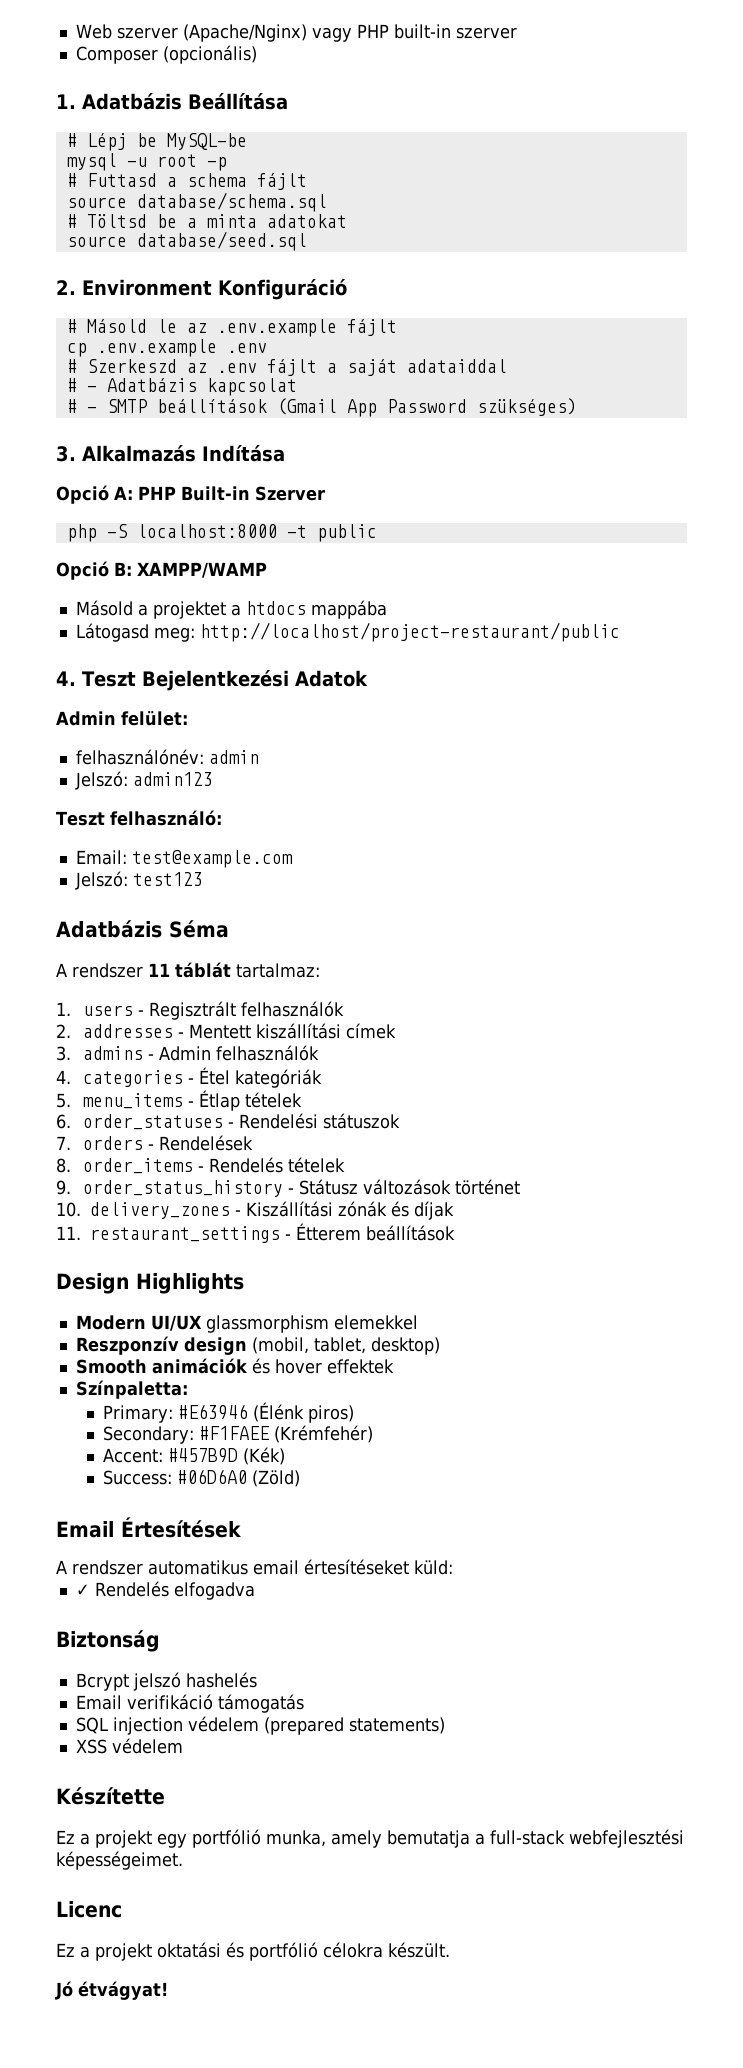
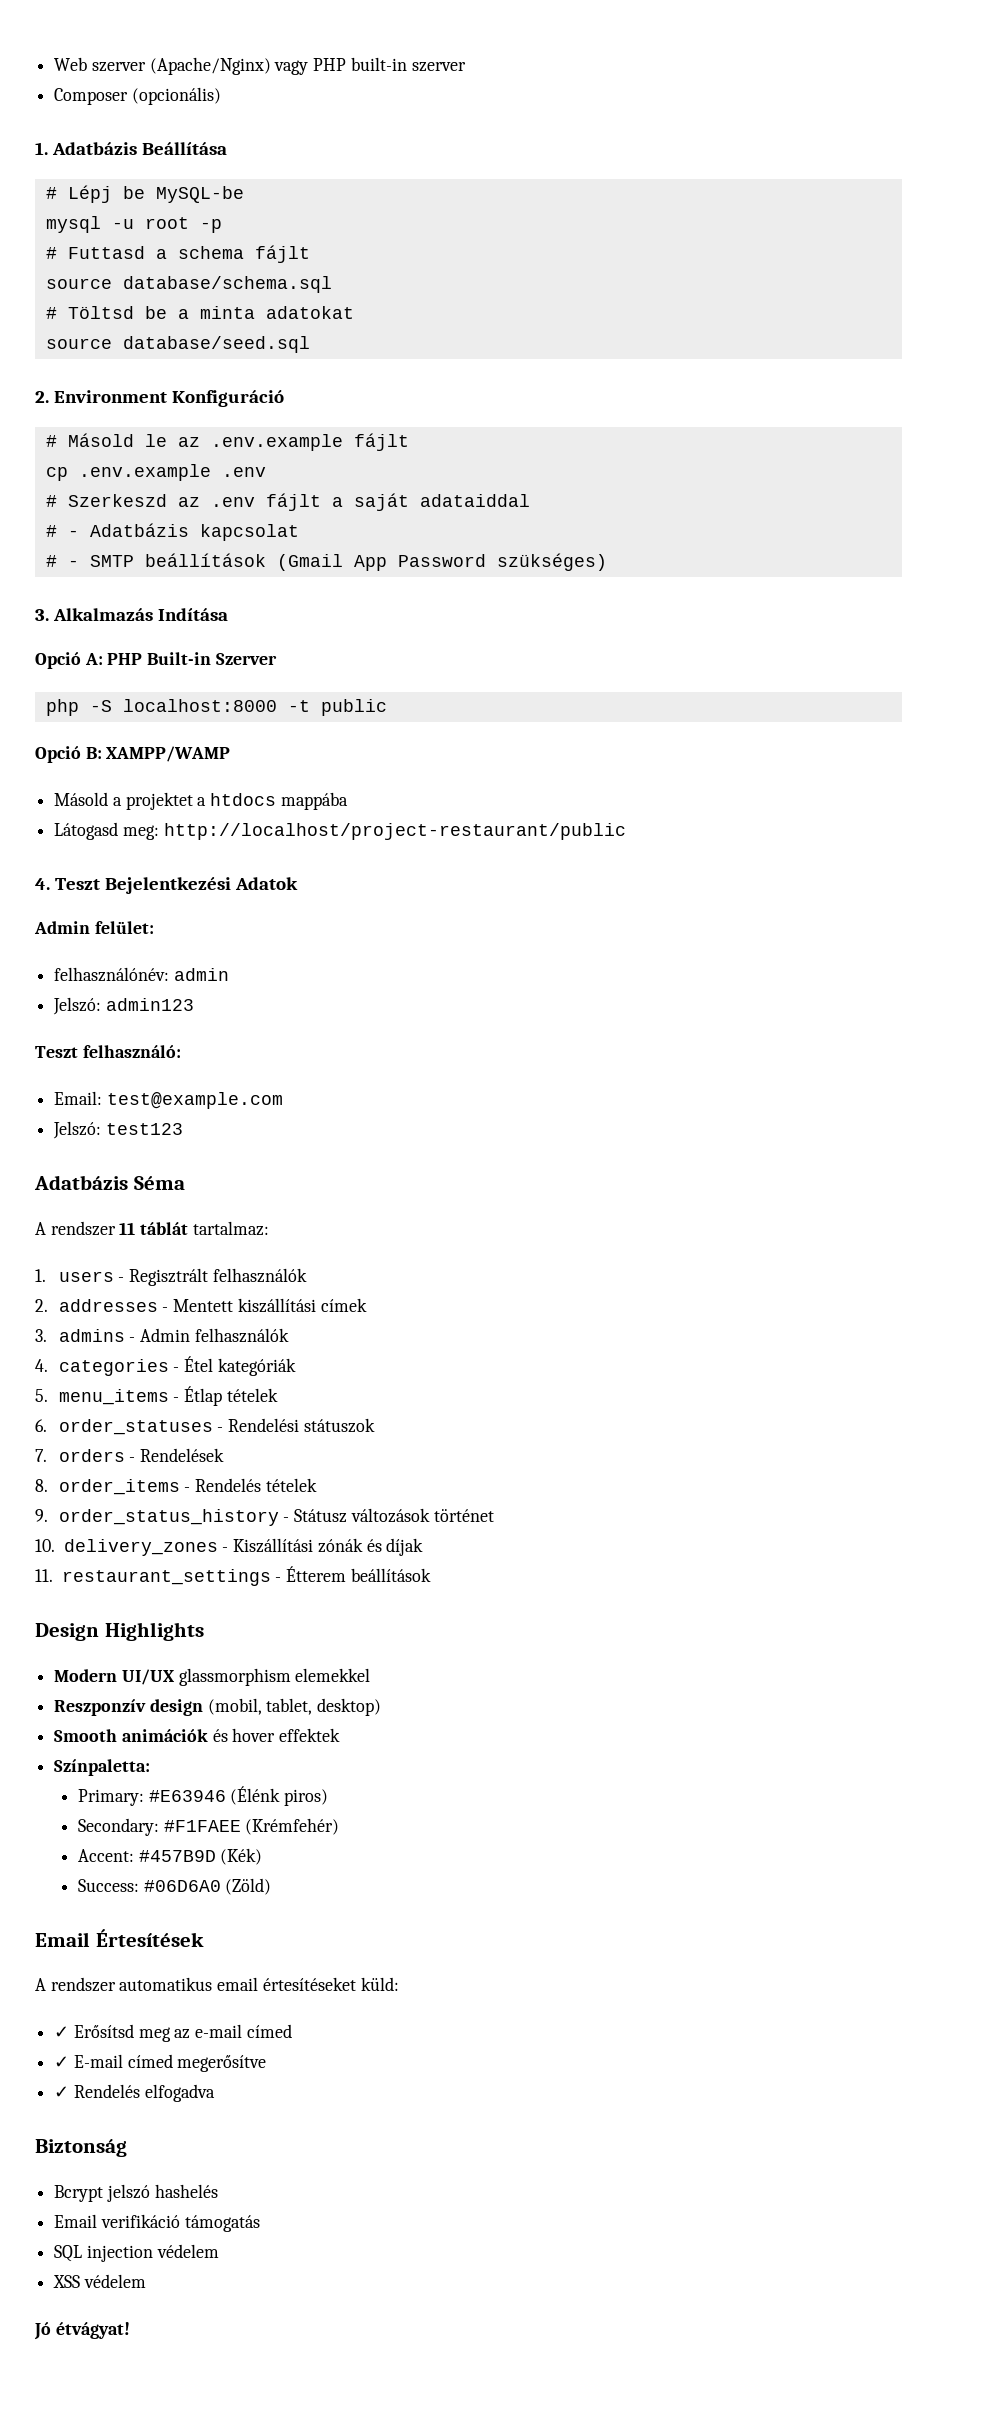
(453, 1567) none -> [54,2024,292,2042] [54,2054,267,2072] // ✓ Erősítsd meg az e-mail címed // ✓ E-mail címed megerősítve
[263,1717,445,1735] (prepared statements) -> (219, 2251) none
[56,1787,165,1805] [56,1829,684,1848] [56,1851,183,1870] [56,1901,122,1918] [56,1942,450,1961] // Készítette // Ez a projekt egy portfólió munka, amely bemutatja a full-stack webfejlesztési képességeimet. // Licenc // Ez a projekt oktatási és portfólió célokra készült. -> (146, 2281) none

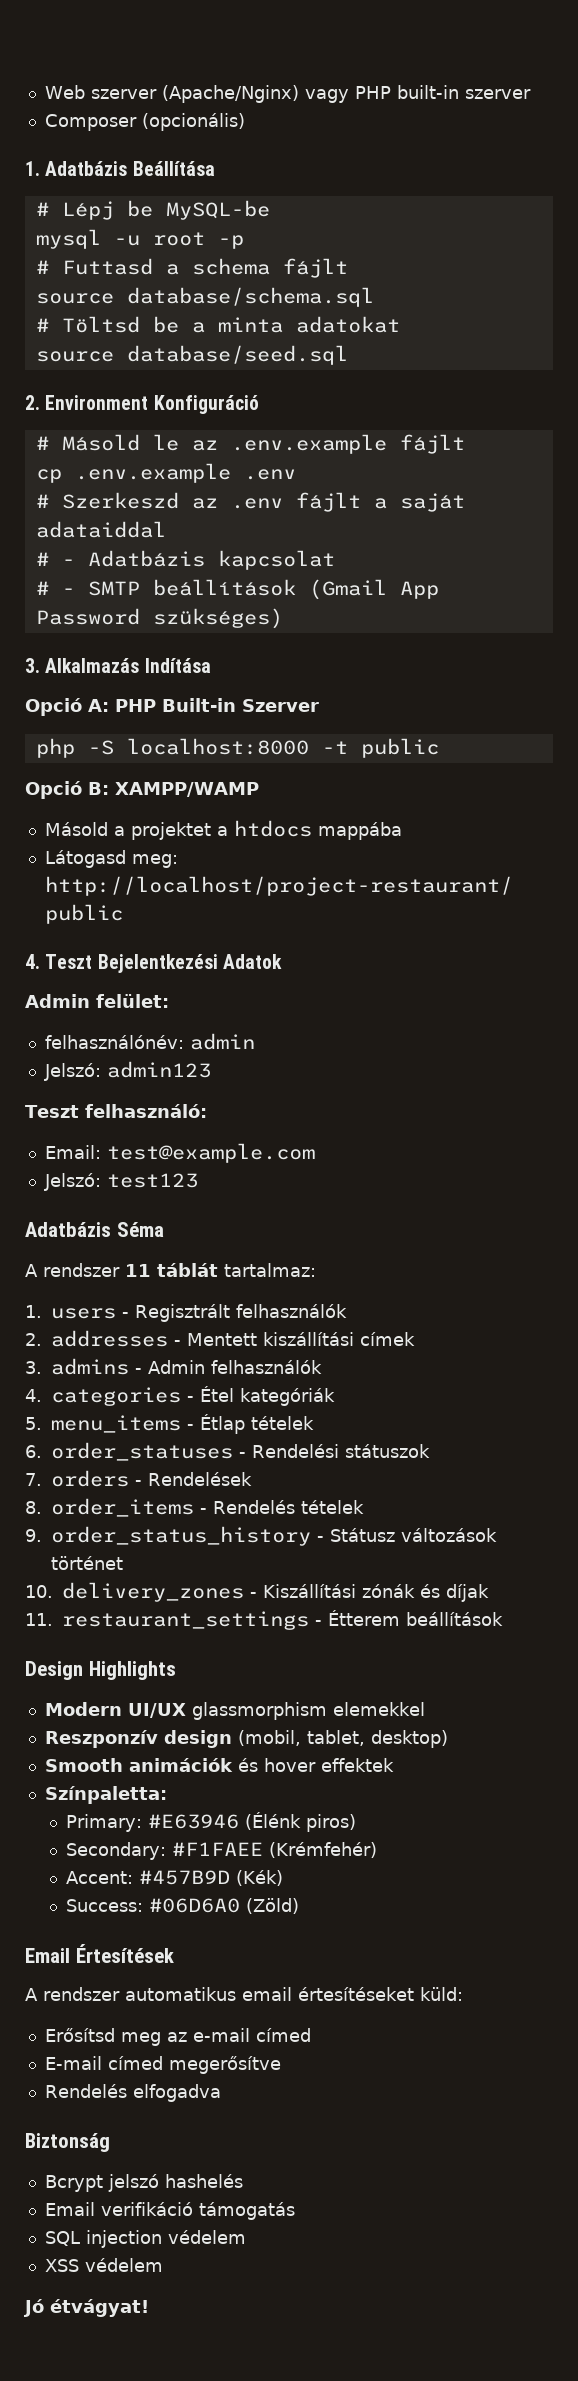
[54,2026,70,2038] ✓ -> (463, 1994) none
[54,2056,70,2068] ✓ -> (311, 2035) none
[54,2086,70,2098] ✓ -> (281, 2065) none

